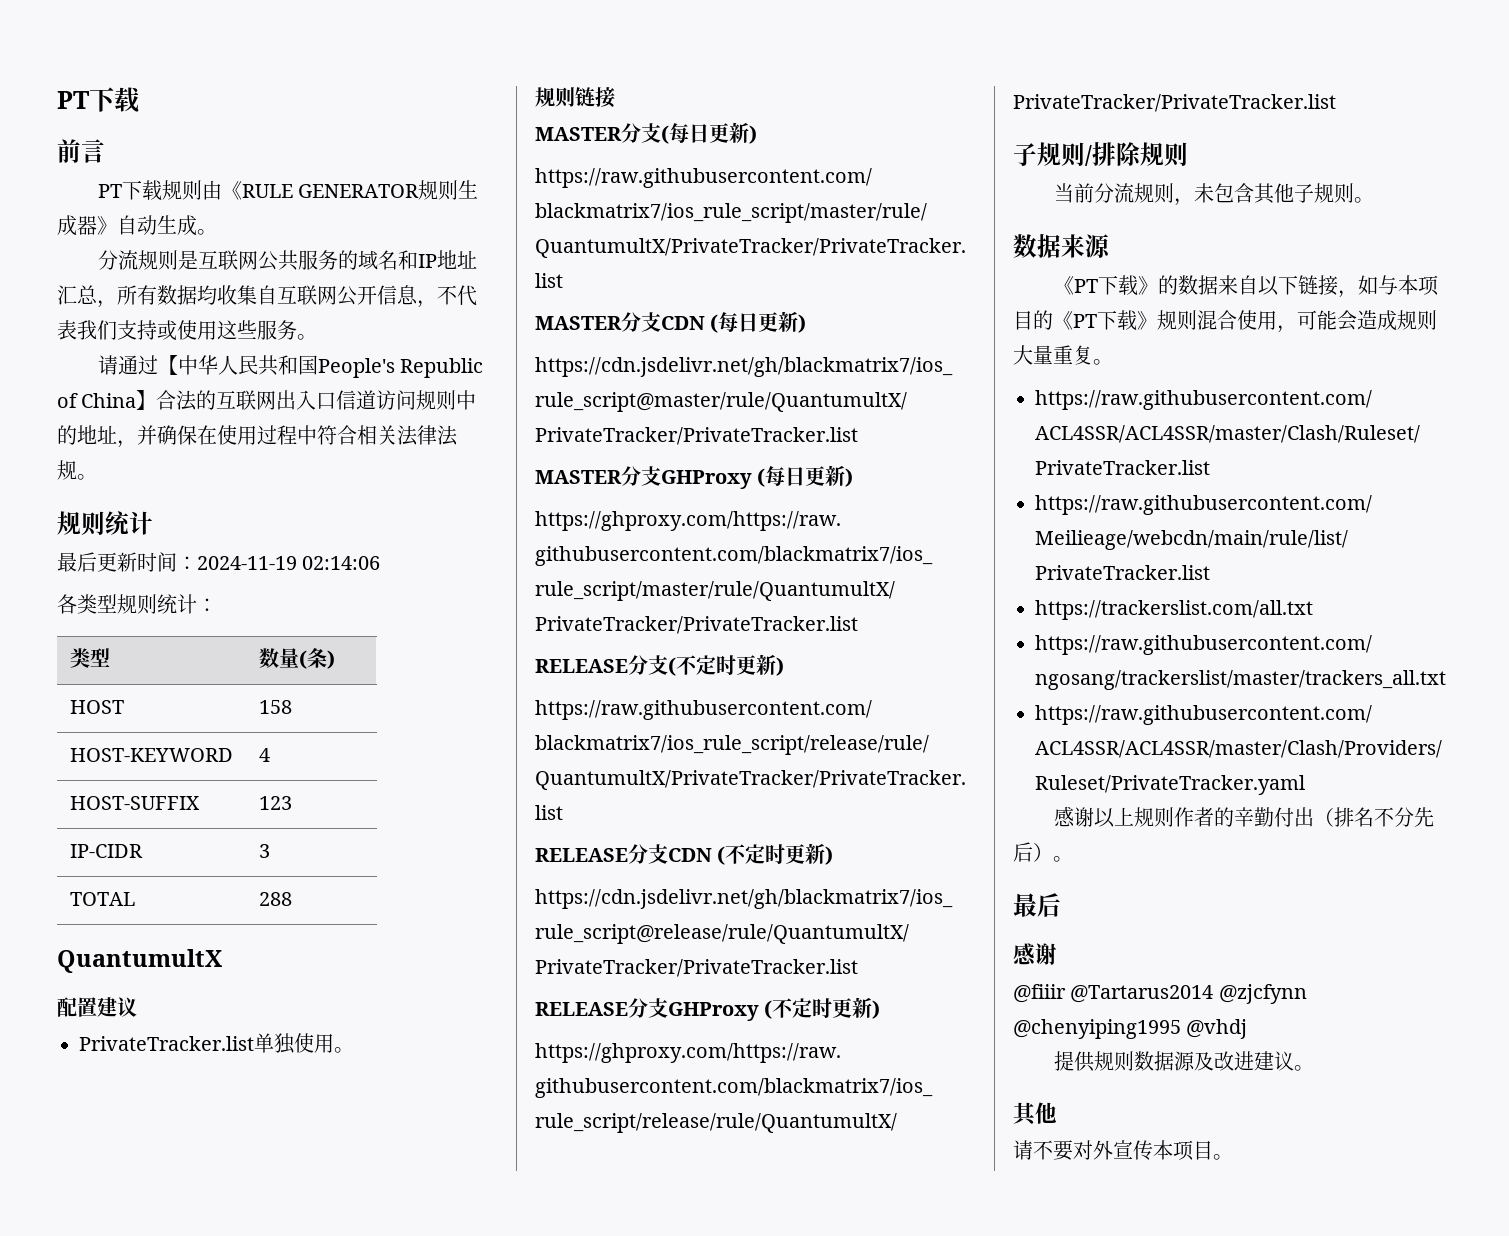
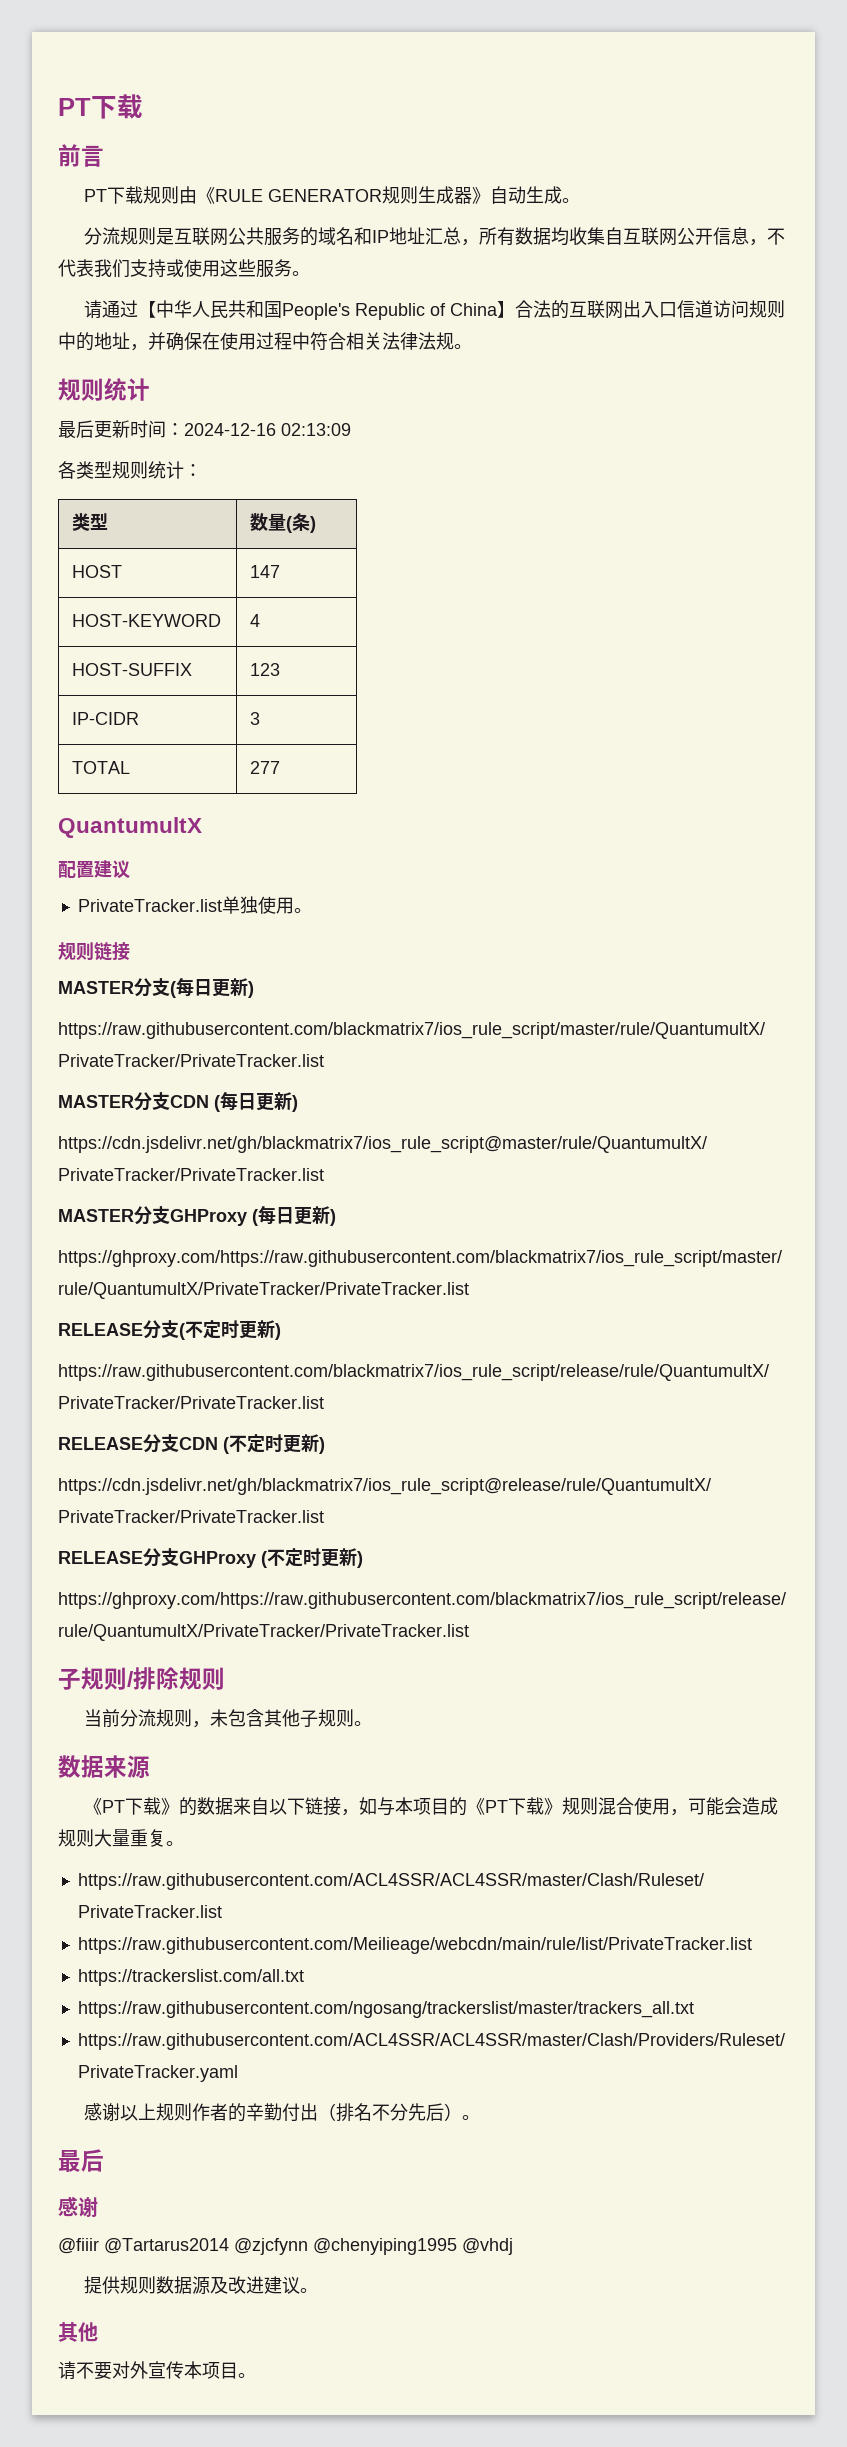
[197,556,381,570] 2024-11-19 02:14:06 -> [184,423,351,436] 2024-12-16 02:13:09
[258,700,292,714] 158 -> [250,565,281,578] 147
[258,892,292,906] 288 -> [250,761,281,774] 277

